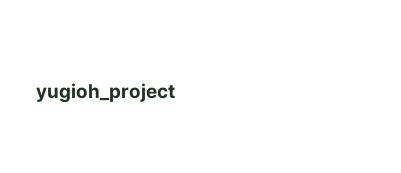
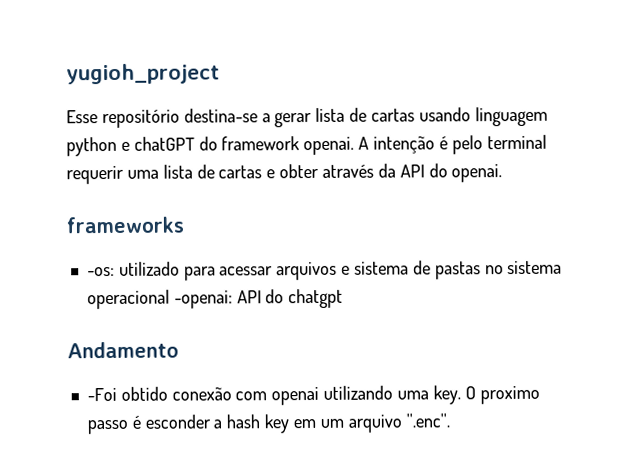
(175, 93) none -> [66,106,548,129] [66,134,547,157] [66,163,503,185] [66,216,184,234] [86,260,563,281] [86,288,344,310] [67,341,179,359] [86,385,540,406] [86,413,450,435] // Esse repositório destina-se a gerar lista de cartas usando linguagem python e chatGPT do framework openai. A intenção é pelo terminal requerir uma lista de cartas e obter através da API do openai. // frameworks // -os: utilizado para acessar arquivos e sistema de pastas no sistema operacional -openai: API do chatgpt // Andamento // -Foi obtido conexão com openai utilizando uma key. O proximo passo é esconder a hash key em um arquivo ''.enc''.

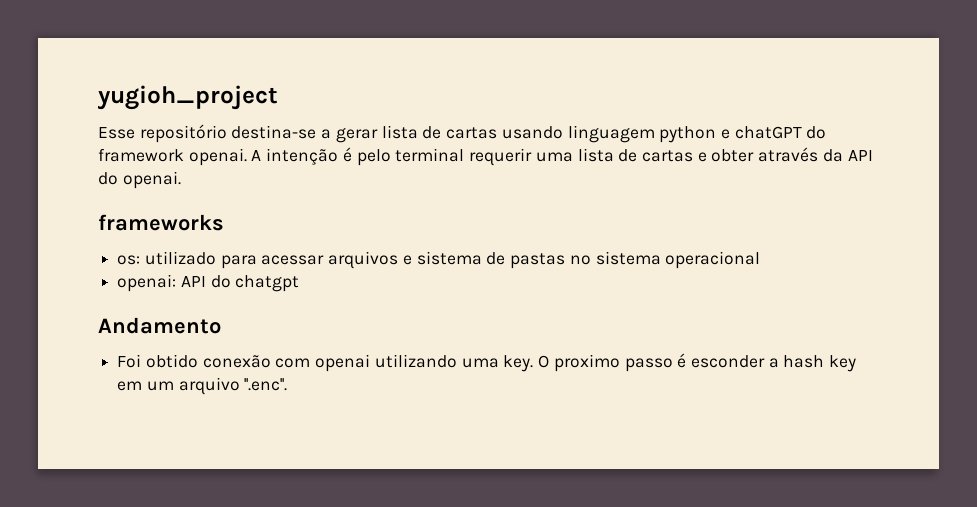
[86,266,115,277] -os: -> [117,255,141,265] os:
[173,290,233,309] -openai: -> [117,274,177,292] // openai:
[86,387,117,402] -Foi -> [117,354,142,368] Foi

